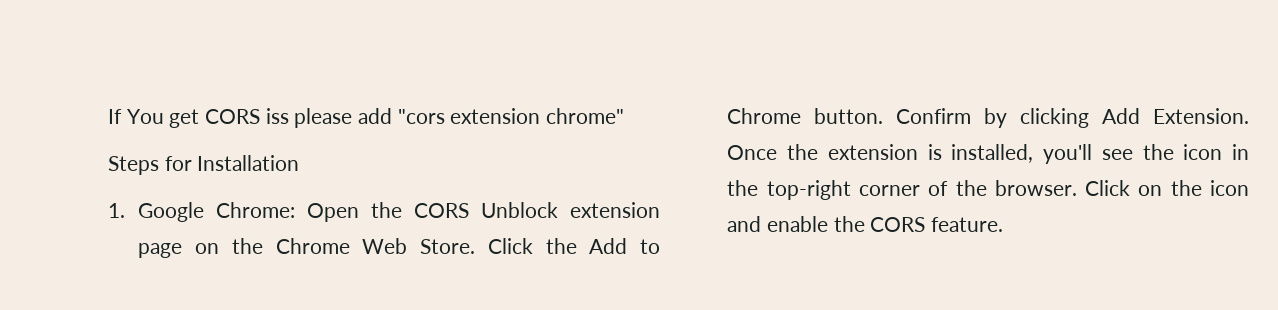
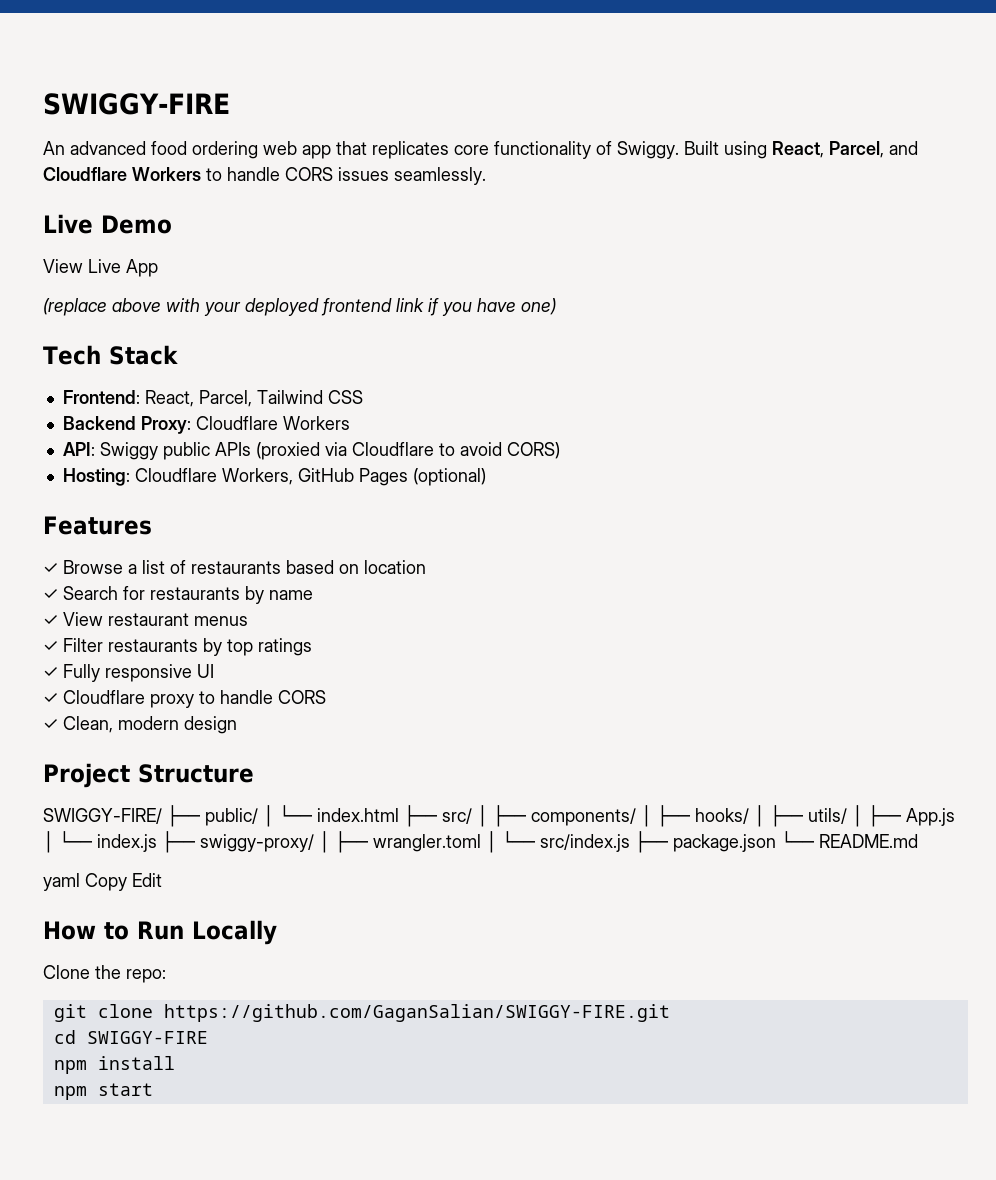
[108,108,625,128] [108,155,300,175] [108,202,660,222] [138,238,660,258] [727,108,1249,128] [727,144,1249,164] [727,180,1249,200] [727,216,1004,232] If You get CORS iss please add "cors extension chrome" // Steps for Installation // 1. Google Chrome: Open the CORS Unblock extension page on the Chrome Web Store. Click the Add to Chrome button. Confirm by clicking Add Extension. Once the extension is installed, you'll see the icon in the top-right corner of the browser. Click on the icon and enable the CORS feature. -> [43,93,230,115] [43,141,918,159] [43,167,486,185] [43,214,172,234] [43,259,158,277] [43,298,556,316] [43,345,178,365] [62,390,363,407] [62,416,350,434] [62,442,560,460] [62,468,486,486] [43,516,152,535] [43,560,426,574] [43,586,313,604] [43,612,248,626] [43,638,312,656] [43,664,214,682] [43,690,326,708] [43,716,237,734] [43,763,254,788] [43,805,955,827] [43,831,918,853] [43,873,162,891] [43,920,277,945] [43,965,166,983] [53,1004,670,1022] [53,1030,208,1044] [53,1056,175,1074] [53,1083,153,1100] SWIGGY-FIRE // An advanced food ordering web app that replicates core functionality of Swiggy. Built using React, Parcel, and Cloudflare Workers to handle CORS issues seamlessly. // Live Demo // View Live App // (replace above with your deployed frontend link if you have one) // Tech Stack // Frontend: React, Parcel, Tailwind CSS // Backend Proxy: Cloudflare Workers // API: Swiggy public APIs (proxied via Cloudflare to avoid CORS) // Hosting: Cloudflare Workers, GitHub Pages (optional) // Features // ✓ Browse a list of restaurants based on location // ✓ Search for restaurants by name // ✓ View restaurant menus // ✓ Filter restaurants by top ratings // ✓ Fully responsive UI // ✓ Cloudflare proxy to handle CORS // ✓ Clean, modern design // Project Structure // SWIGGY-FIRE/ ├── public/ │ └── index.html ├── src/ │ ├── components/ │ ├── hooks/ │ ├── utils/ │ ├── App.js │ └── index.js ├── swiggy-proxy/ │ ├── wrangler.toml │ └── src/index.js ├── package.json └── README.md // yaml Copy Edit // How to Run Locally // Clone the repo: // git clone https://github.com/GaganSalian/SWIGGY-FIRE.git // cd SWIGGY-FIRE // npm install // npm start

